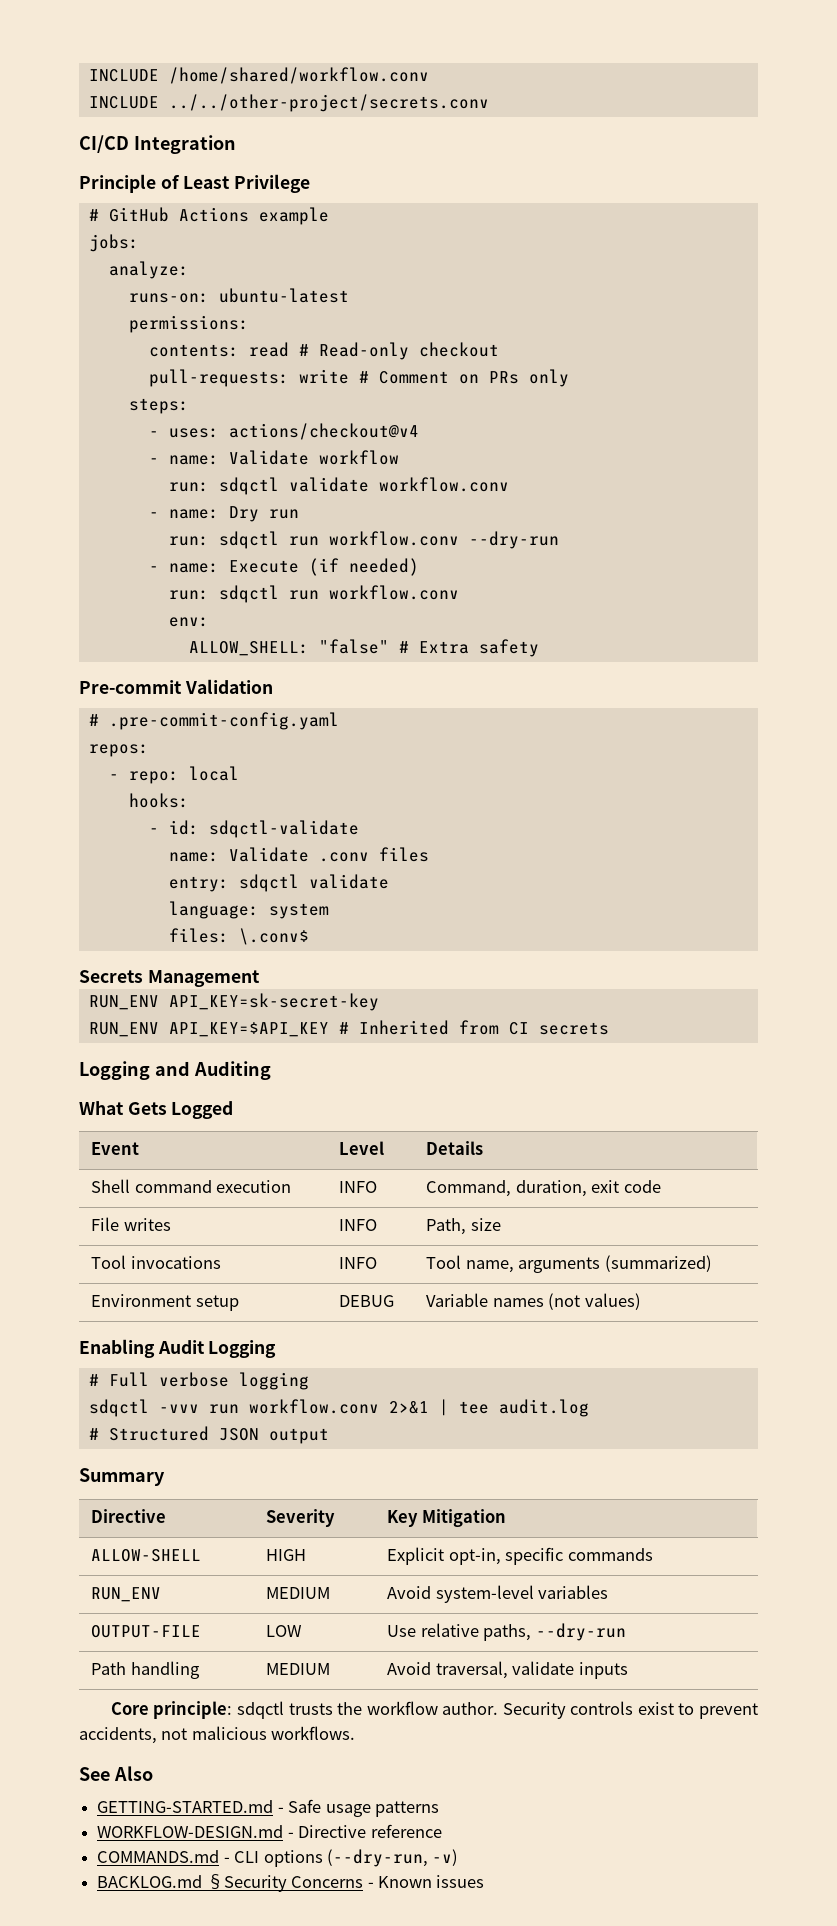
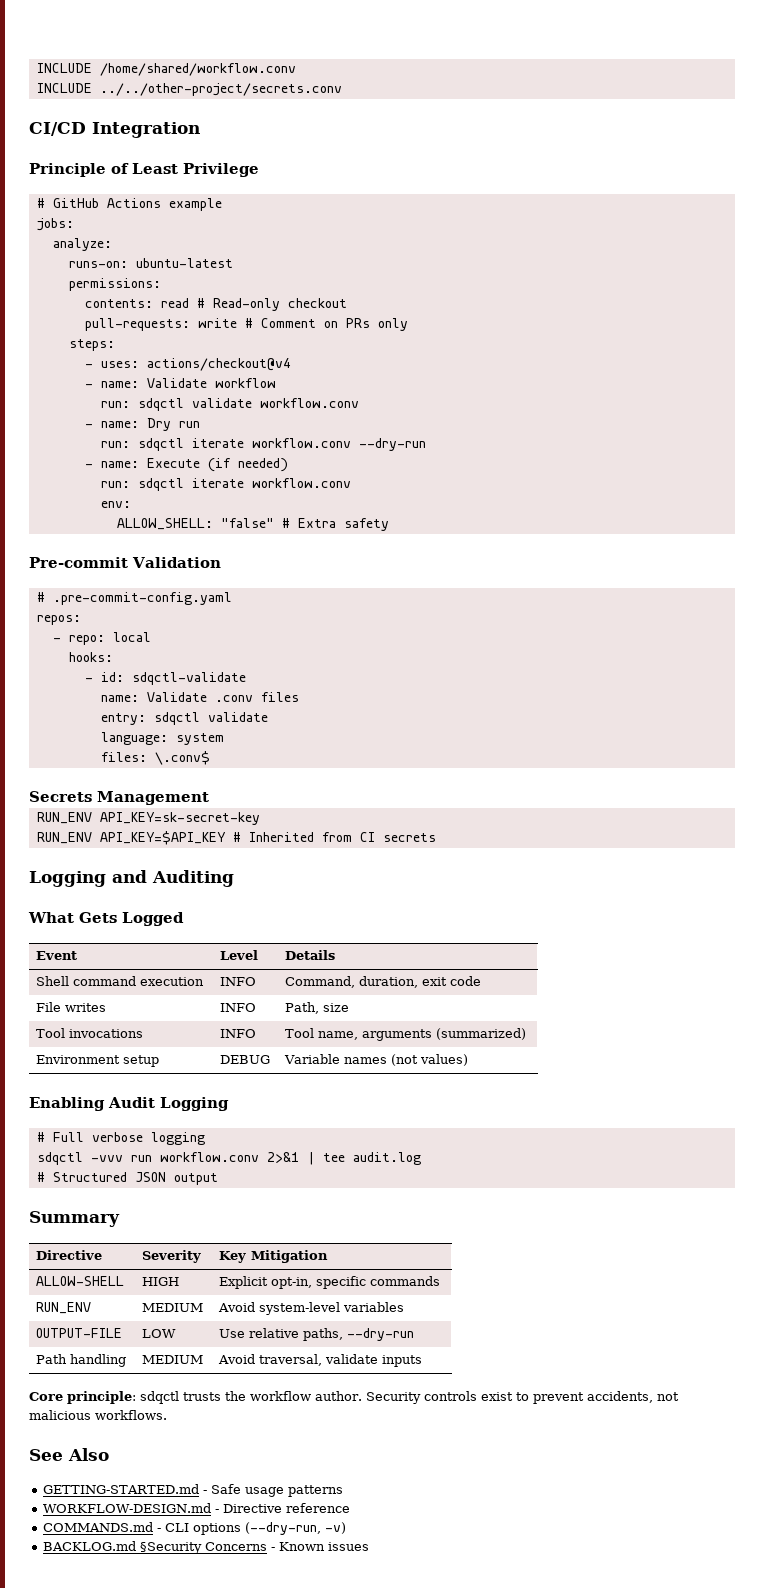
[288,536,319,546] run -> [191,438,244,448] iterate
[288,590,319,600] run -> [191,478,244,488] iterate

